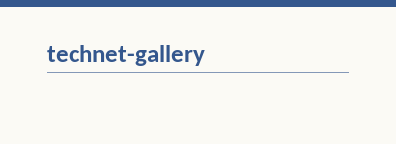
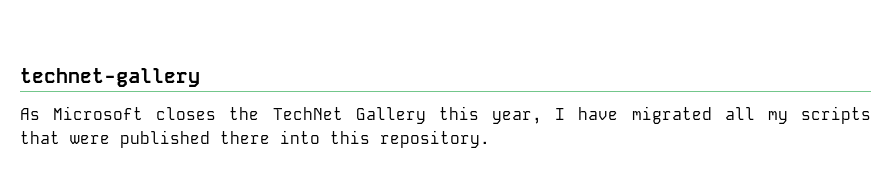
(205, 55) none -> [20,106,872,124] [20,130,490,148] // As Microsoft closes the TechNet Gallery this year, I have migrated all my scripts that were published there into this repository.

